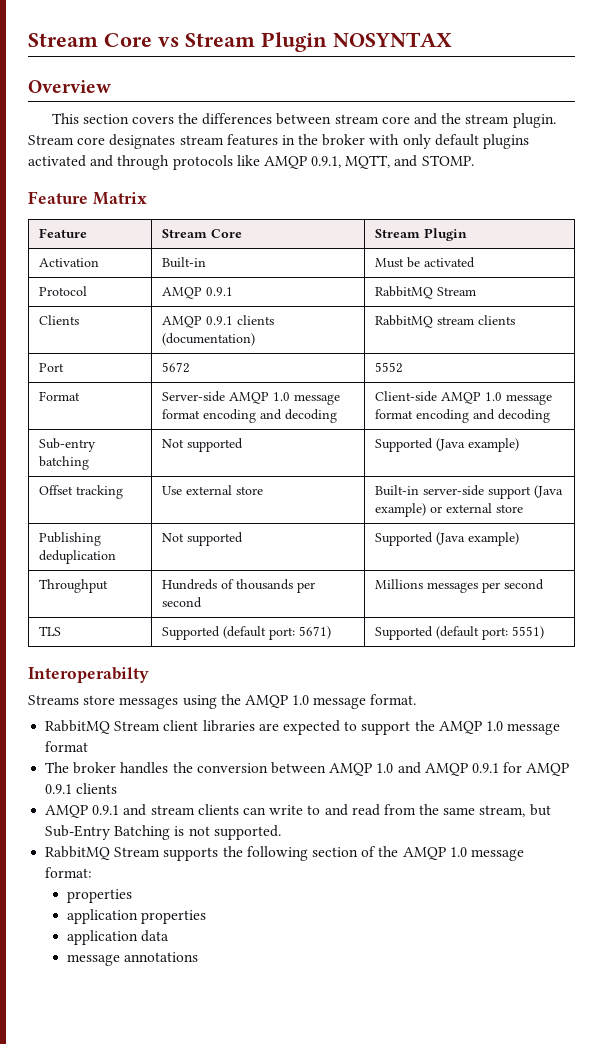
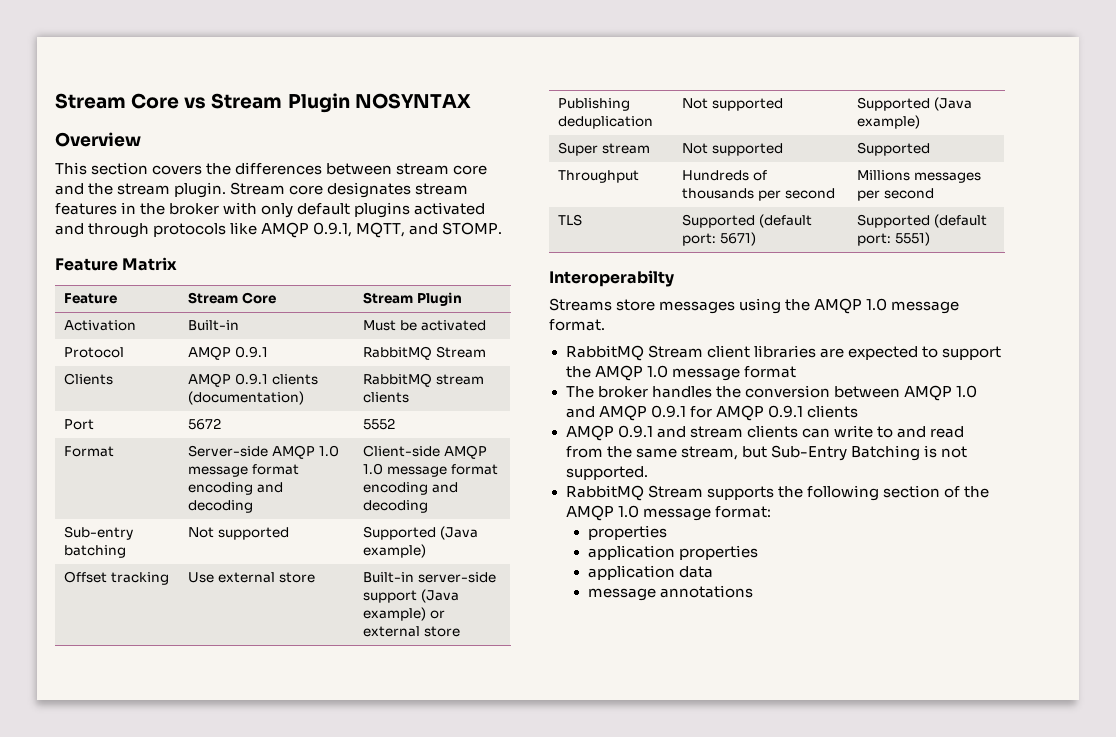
(519, 539) none -> [558,142,651,156] [682,143,784,156] [857,142,931,156] // Super stream | Not supported | Supported

